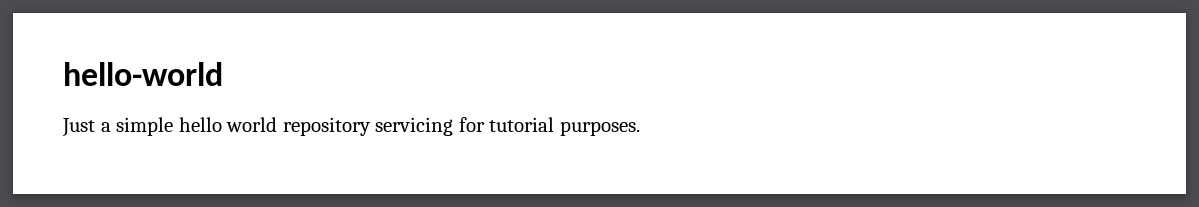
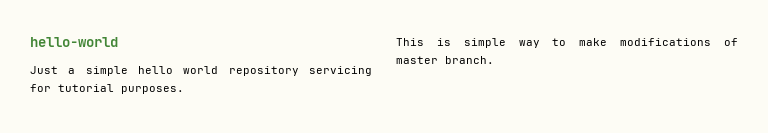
(640, 128) none -> [396,38,738,48] [396,56,494,64] // This is simple way to make modifications of master branch.

